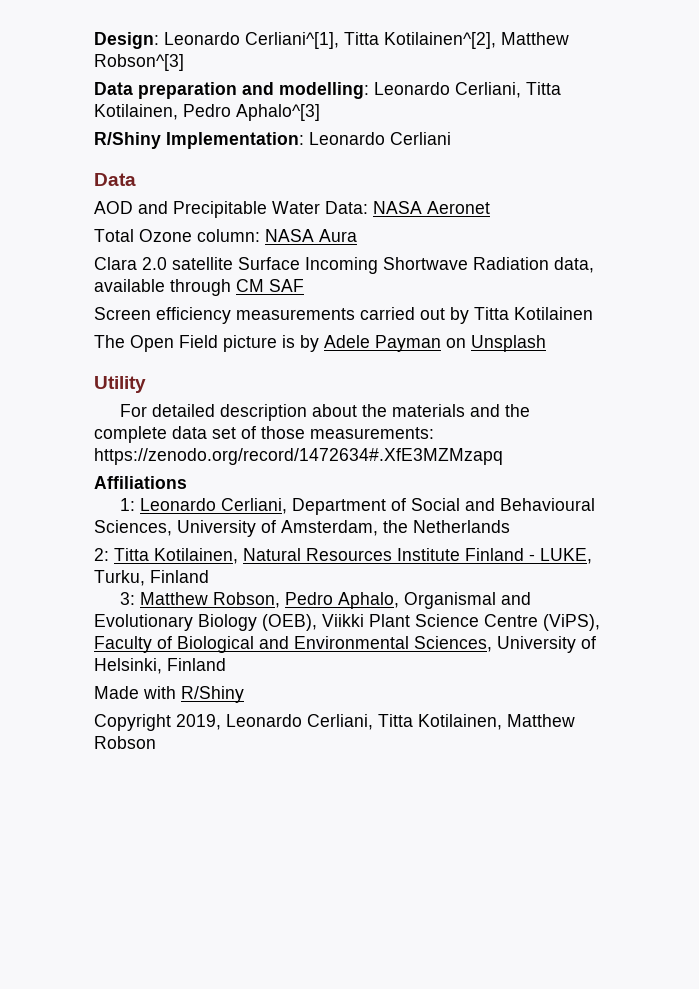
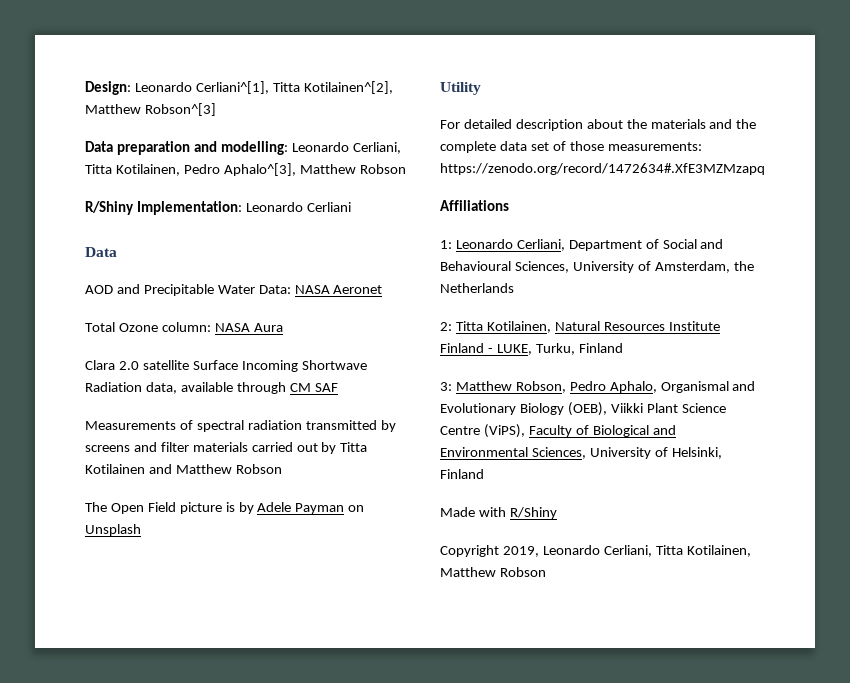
[236,104,320,121] Aphalo^[3] -> [223,163,406,176] Aphalo^[3], Matthew Robson
[94,307,355,324] Screen efficiency measurements -> [85,420,396,432] [85,442,248,452] Measurements of spectral radiation transmitted by screens and filter materials
(593, 313) none -> [148,464,282,474] and Matthew Robson

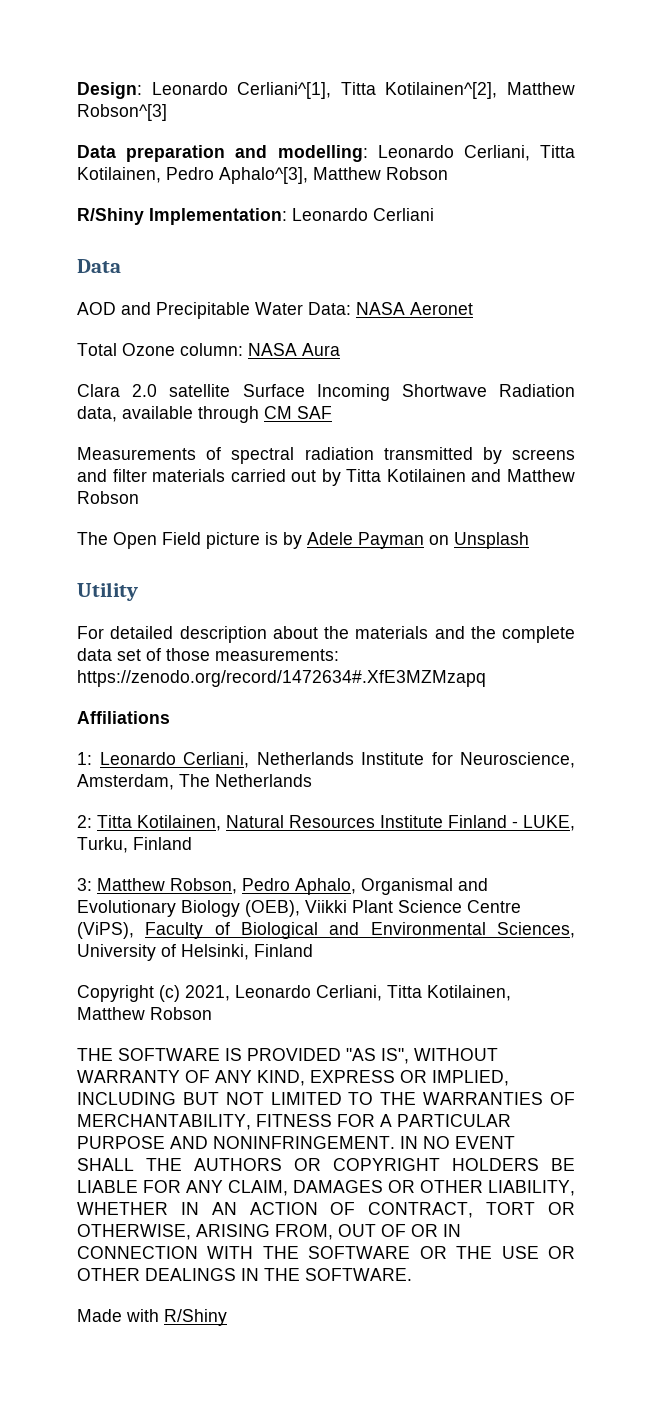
[568,239,724,251] [440,261,754,273] Department of Social and Behavioural Sciences, University of Amsterdam, the -> [256,752,575,768] [77,774,210,790] Netherlands Institute for Neuroscience, Amsterdam, The
[440,507,557,519] // Made with R/Shiny -> (313, 950) none
[502,546,539,557] 2019, -> [159,985,230,1002] (c) 2021,
(546, 572) none -> [77,1048,498,1064] [77,1070,509,1086] [77,1092,575,1105] [77,1114,511,1130] [77,1136,515,1149] [77,1158,575,1171] [77,1180,575,1196] [77,1202,575,1218] [77,1224,461,1240] [77,1246,575,1259] [77,1268,412,1281] [77,1309,227,1326] // THE SOFTWARE IS PROVIDED "AS IS", WITHOUT WARRANTY OF ANY KIND, EXPRESS OR IMPLIED, INCLUDING BUT NOT LIMITED TO THE WARRANTIES OF MERCHANTABILITY, FITNESS FOR A PARTICULAR PURPOSE AND NONINFRINGEMENT. IN NO EVENT SHALL THE AUTHORS OR COPYRIGHT HOLDERS BE LIABLE FOR ANY CLAIM, DAMAGES OR OTHER LIABILITY, WHETHER IN AN ACTION OF CONTRACT, TORT OR OTHERWISE, ARISING FROM, OUT OF OR IN CONNECTION WITH THE SOFTWARE OR THE USE OR OTHER DEALINGS IN THE SOFTWARE. // Made with R/Shiny

